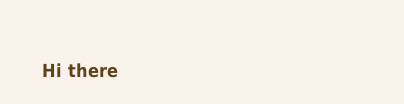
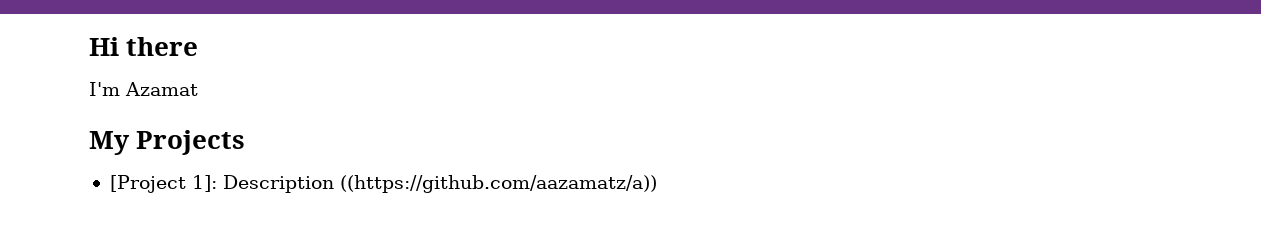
(118, 70) none -> [89,82,198,96] [89,130,246,155] [109,175,657,193] // I'm Azamat // My Projects // [Project 1]: Description ((https://github.com/aazamatz/a))

